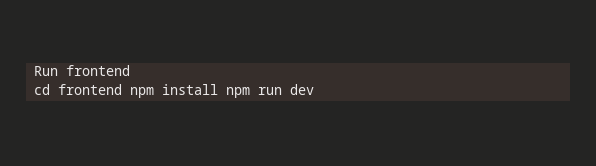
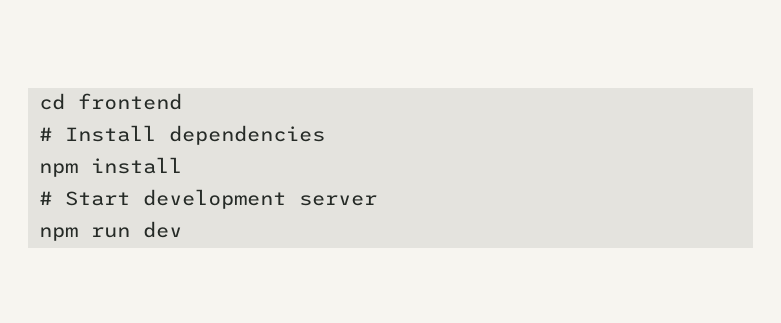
[34,66,59,76] Run -> [39,93,66,110] cd
[34,84,123,95] cd frontend -> [39,125,326,145] # Install dependencies //
(219, 89) none -> [39,189,378,209] // # Start development server //

